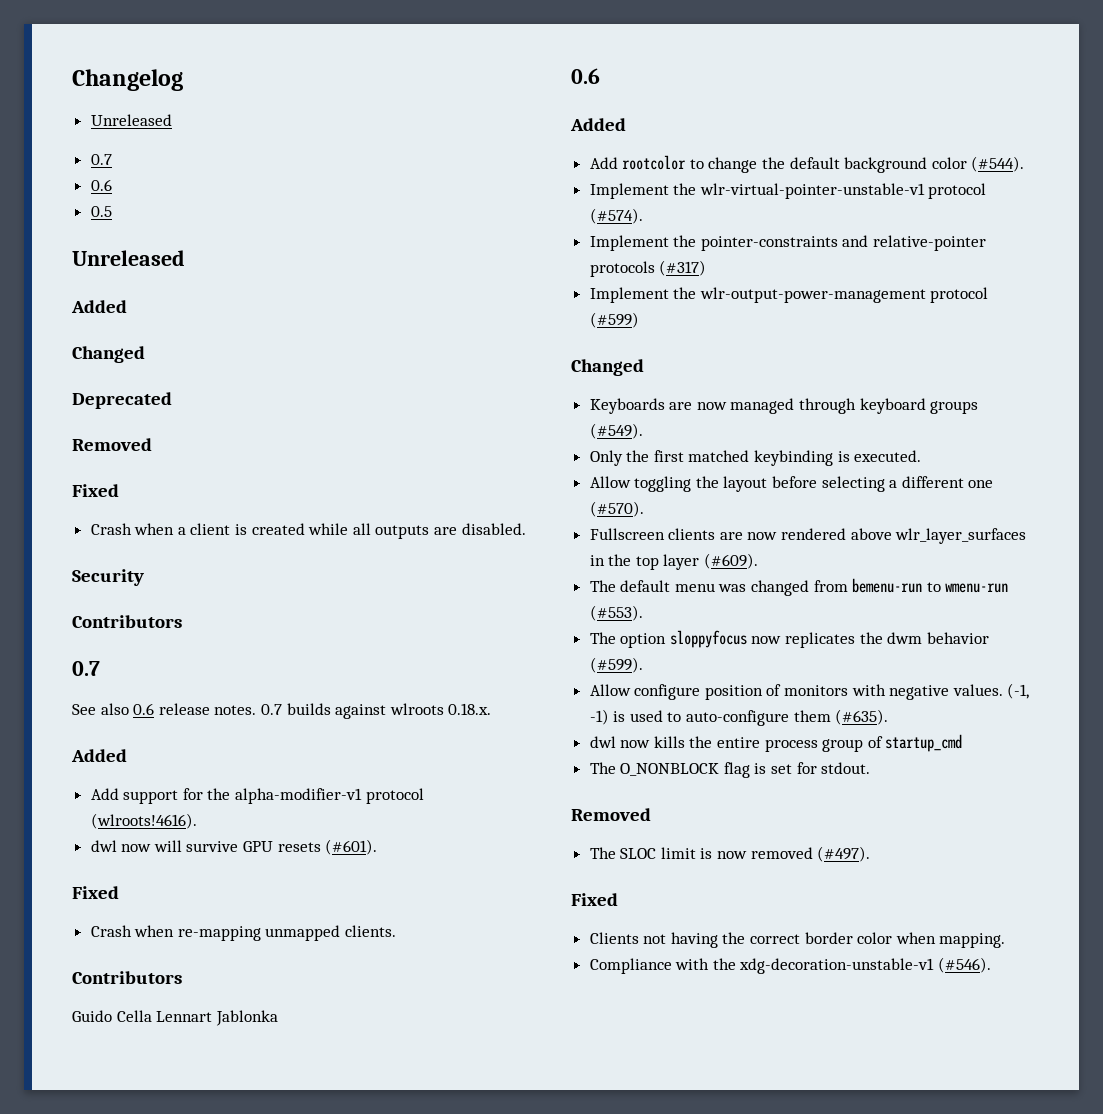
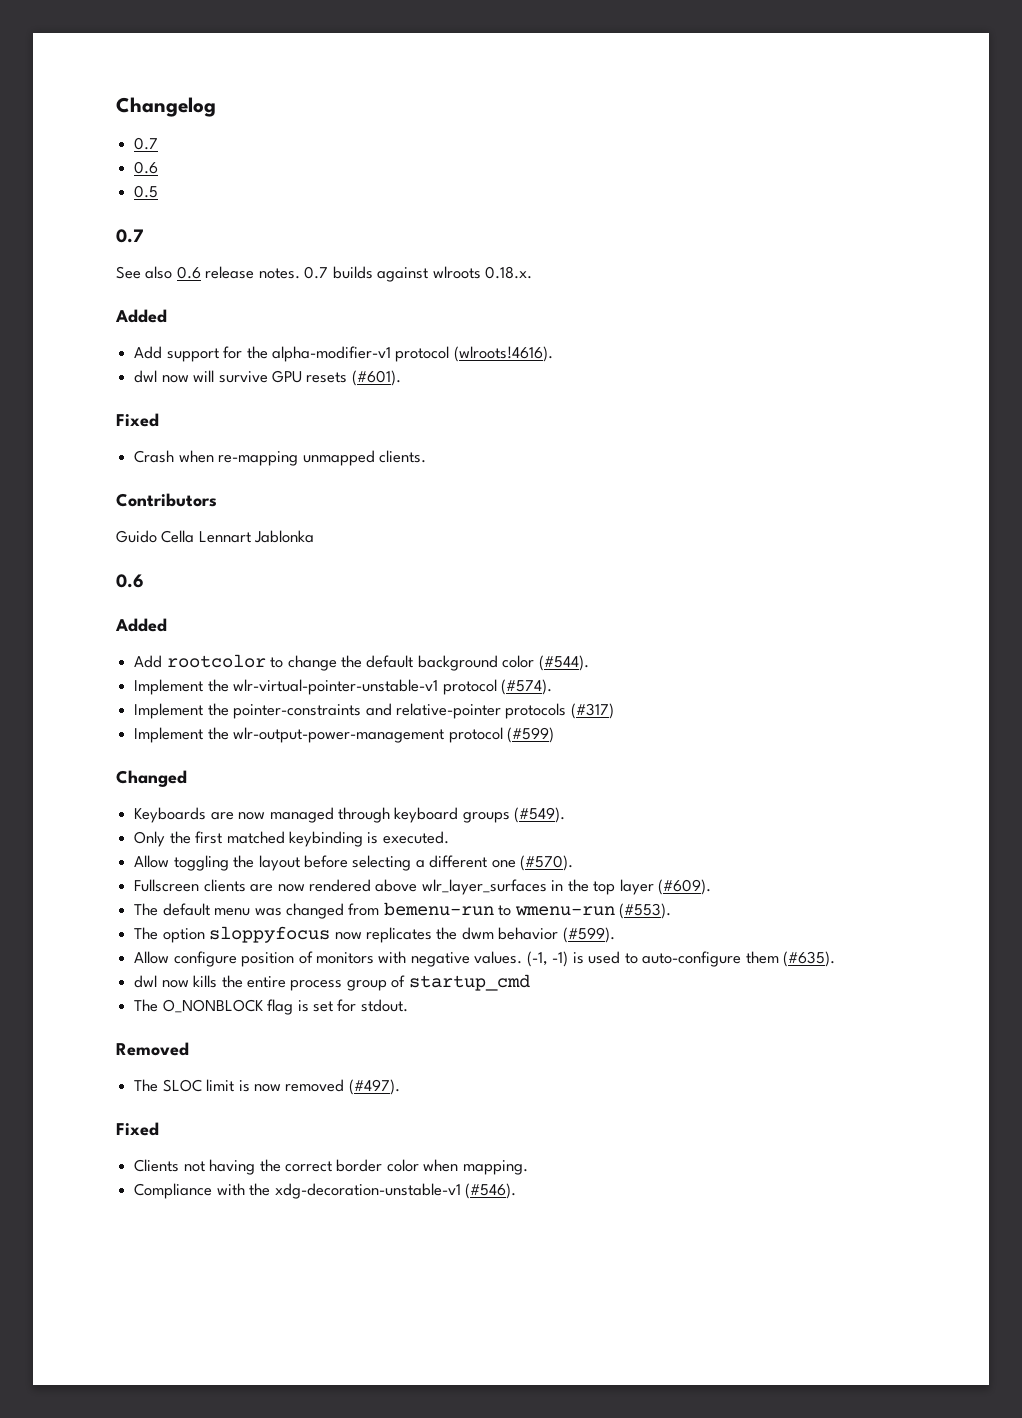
[90,114,172,126] // Unreleased -> (216, 107) none
[72,250,185,266] [71,300,127,313] [72,346,145,363] [72,392,172,409] [72,438,152,451] [72,484,119,497] [90,523,526,539] [72,569,144,586] [72,615,182,628] // Unreleased // Added // Changed // Deprecated // Removed // Fixed // Crash when a client is created while all outputs are disabled. // Security // Contributors -> (159, 191) none

